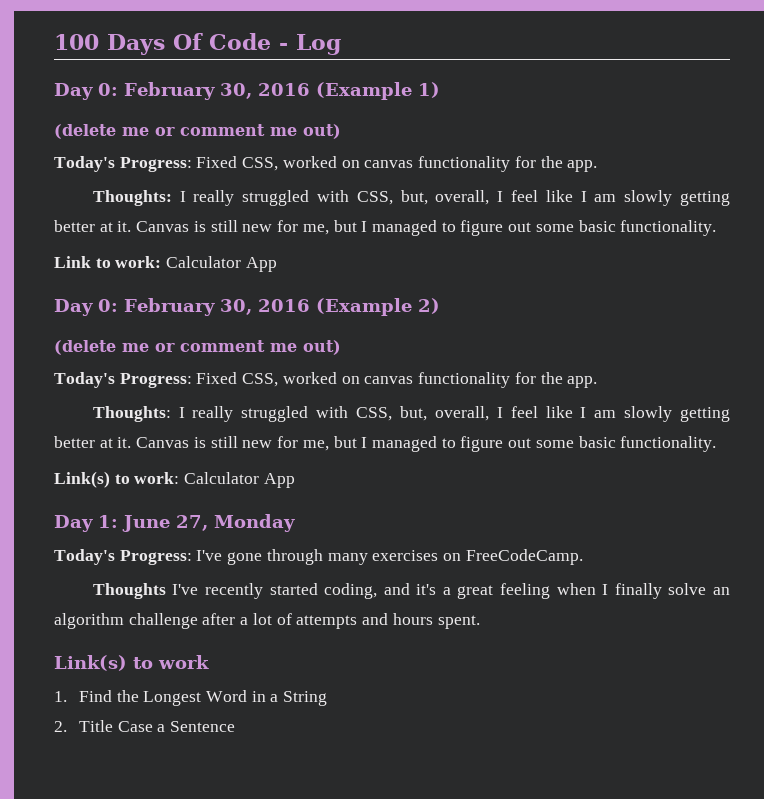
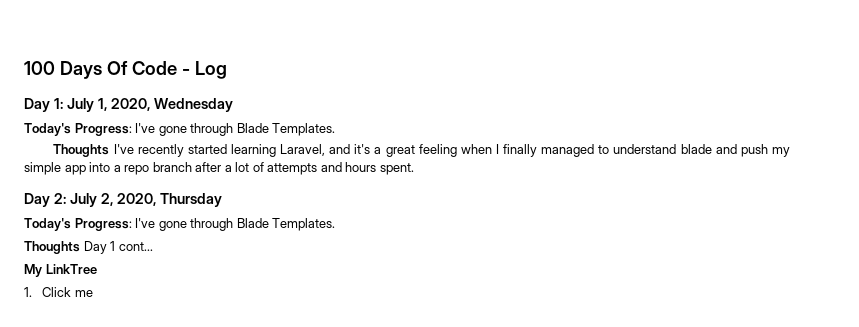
[98,82,440,100] [54,124,341,139] [54,156,598,172] [92,190,730,206] [54,220,717,236] [54,256,277,272] [54,298,440,316] [54,340,341,355] [54,372,598,388] [92,406,731,422] [54,436,717,452] [54,471,295,488] [54,514,295,532] [54,549,583,565] 0: February 30, 2016 (Example 1) // (delete me or comment me out) // Today's Progress: Fixed CSS, worked on canvas functionality for the app. // Thoughts: I really struggled with CSS, but, overall, I feel like I am slowly getting better at it. Canvas is still new for me, but I managed to figure out some basic functionality. // Link to work: Calculator App // Day 0: February 30, 2016 (Example 2) // (delete me or comment me out) // Today's Progress: Fixed CSS, worked on canvas functionality for the app. // Thoughts: I really struggled with CSS, but, overall, I feel like I am slowly getting better at it. Canvas is still new for me, but I managed to figure out some basic functionality. // Link(s) to work: Calculator App // Day 1: June 27, Monday // Today's Progress: I've gone through many exercises on FreeCodeCamp. -> [53,98,233,112] [24,123,336,136] 1: July 1, 2020, Wednesday // Today's Progress: I've gone through Blade Templates.
[324,583,378,599] coding, -> [230,144,326,157] learning Laravel,
[668,583,731,595] [54,613,198,629] solve an algorithm challenge -> [541,144,790,157] [24,162,192,175] managed to understand blade and push my simple app into a repo branch
[54,655,209,671] [54,690,328,706] [54,720,235,732] Link(s) to work // 1. Find the Longest Word in a String // 2. Title Case a Sentence -> [24,193,222,207] [24,218,336,231] [24,241,153,254] [24,264,97,277] [24,287,93,297] Day 2: July 2, 2020, Thursday // Today's Progress: I've gone through Blade Templates. // Thoughts Day 1 cont... // My LinkTree // 1. Click me

